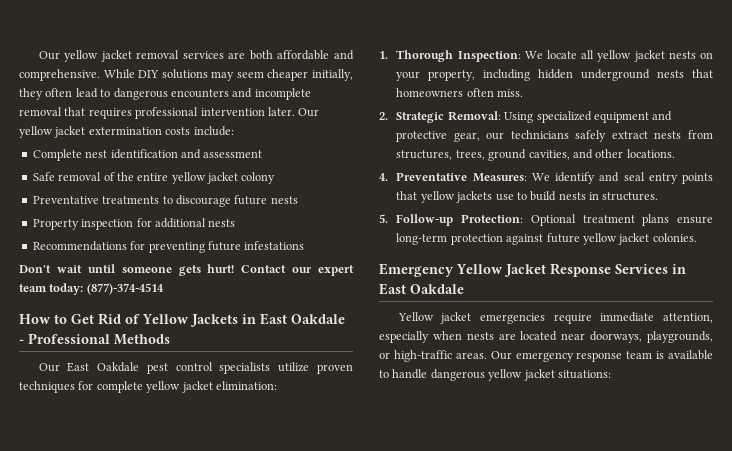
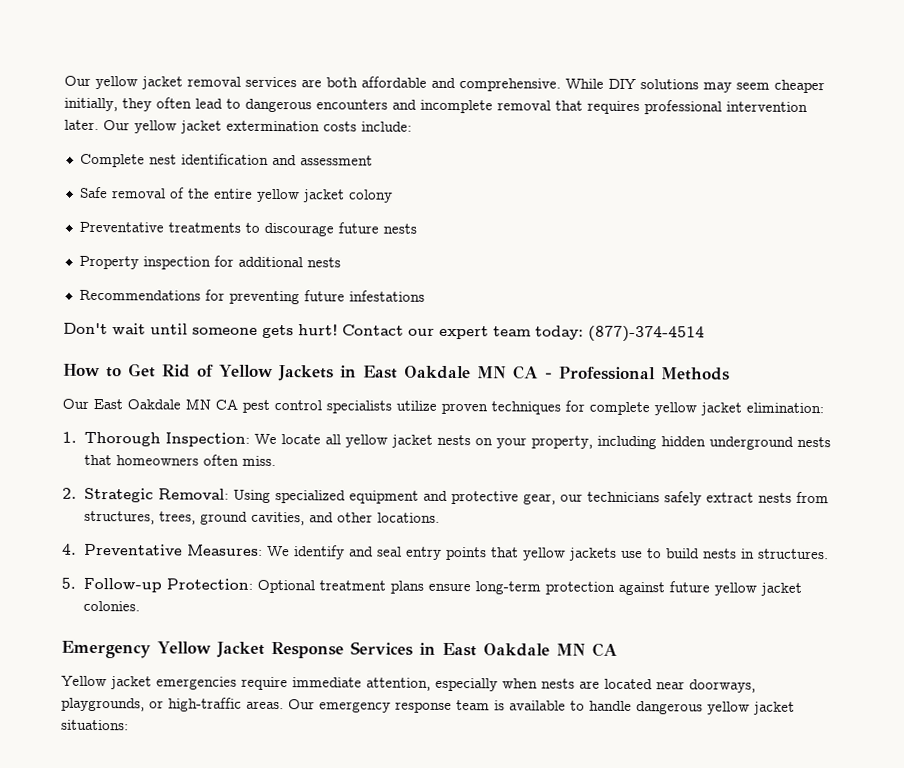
(345, 319) none -> [476,365,539,380] MN CA
(140, 367) none -> [185,398,238,410] MN CA
(464, 289) none -> [555,642,618,657] MN CA

